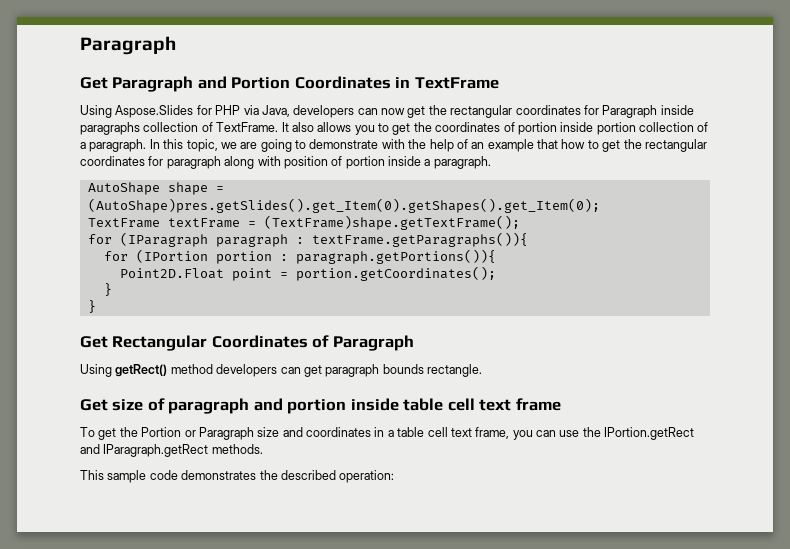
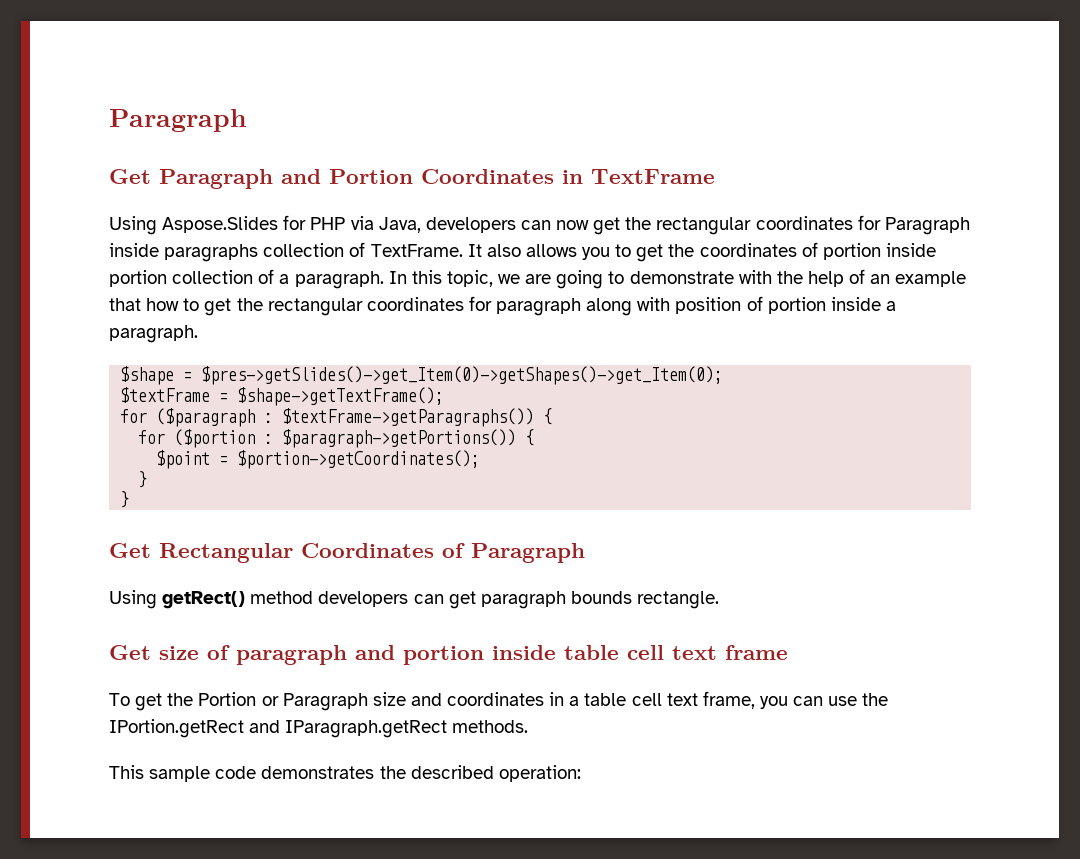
[87,182,224,195] [87,198,600,213] [87,215,520,230] [87,232,528,247] [103,249,496,264] [119,266,496,281] AutoShape shape = (AutoShape)pres.getSlides().get_Item(0).getShapes().get_Item(0); // TextFrame textFrame = (TextFrame)shape.getTextFrame(); // for (IParagraph paragraph : textFrame.getParagraphs()){ // for (IPortion portion : paragraph.getPortions()){ // Point2D.Float point = portion.getCoordinates(); -> [120,366,724,385] [120,387,445,406] [120,408,553,427] [138,429,535,448] [156,450,481,469] $shape = $pres->getSlides()->get_Item(0)->getShapes()->get_Item(0); // $textFrame = $shape->getTextFrame(); // for ($paragraph : $textFrame->getParagraphs()) { // for ($portion : $paragraph->getPortions()) { // $point = $portion->getCoordinates();

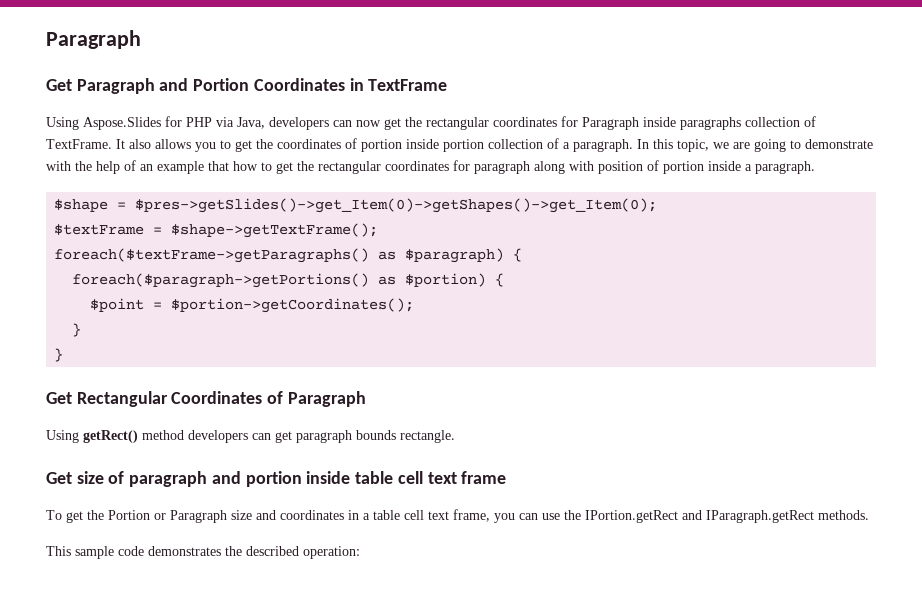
[120,408,553,427] [138,429,517,448] for ($paragraph : $textFrame->getParagraphs()) { // for ($portion : $paragraph->getPortions()) -> [54,248,523,263] [72,273,487,288] foreach($textFrame->getParagraphs() as $paragraph) { // foreach($paragraph->getPortions() as $portion)

